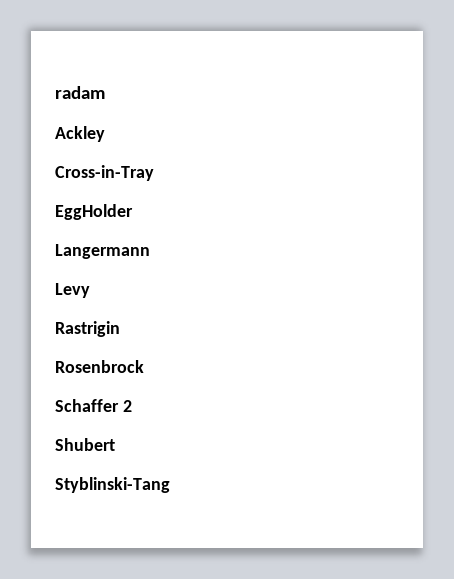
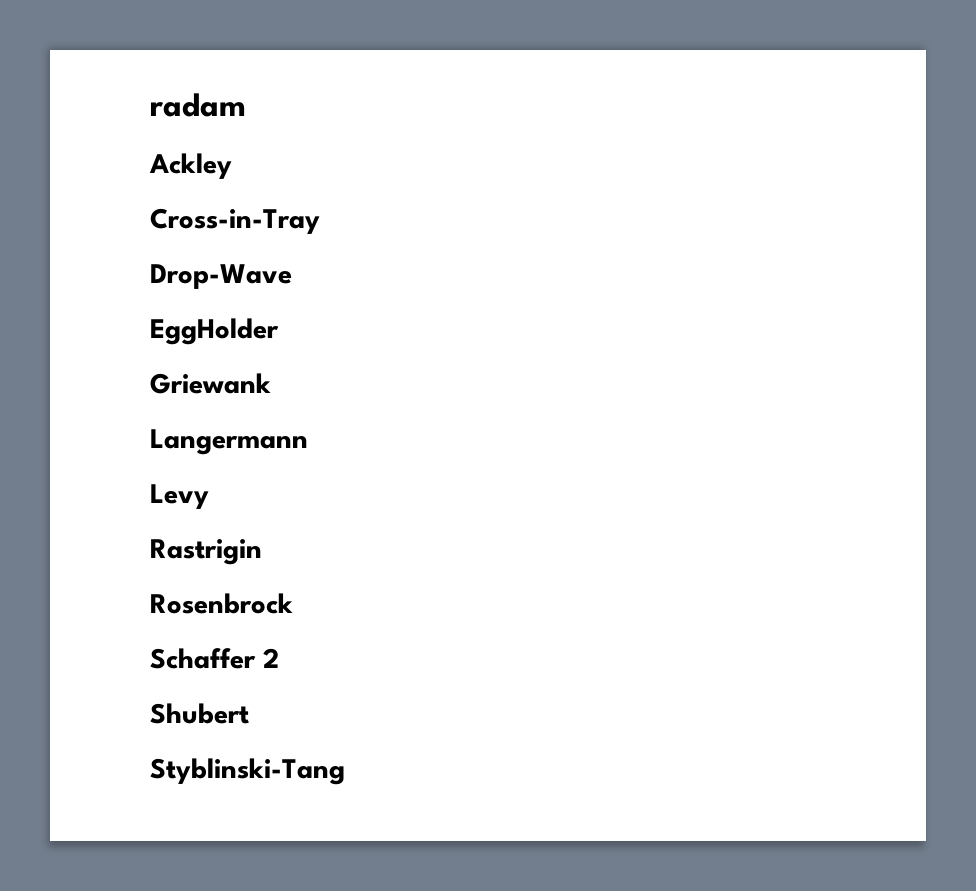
(154, 173) none -> [150,264,292,289] // Drop-Wave
(133, 212) none -> [150,373,271,394] // Griewank

